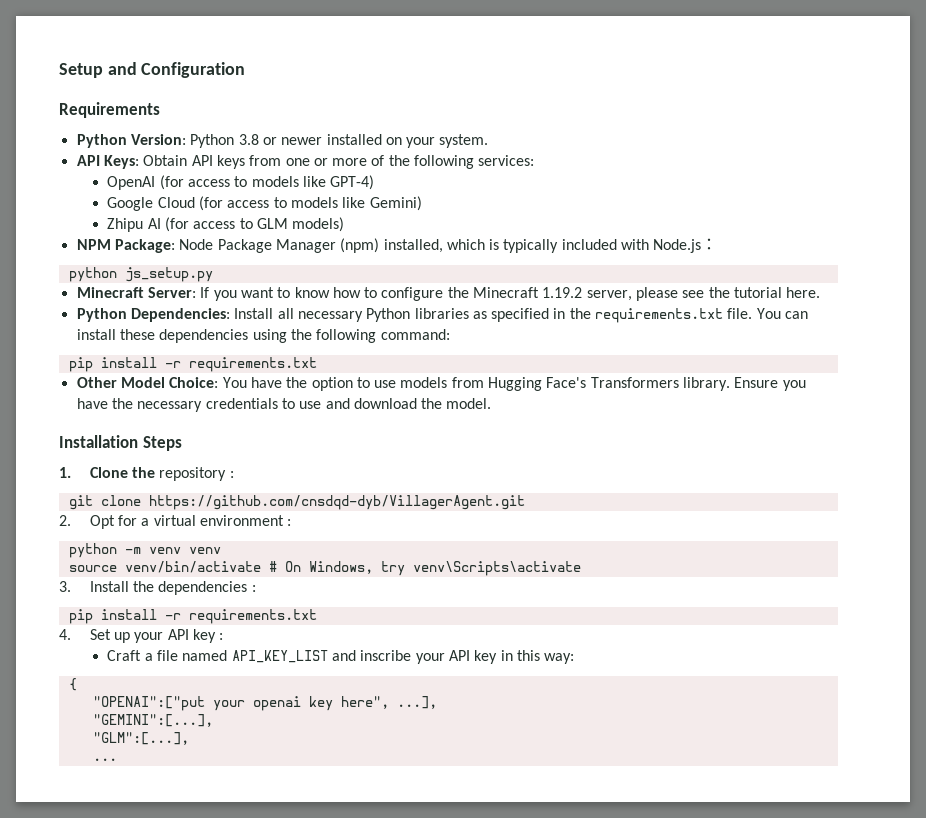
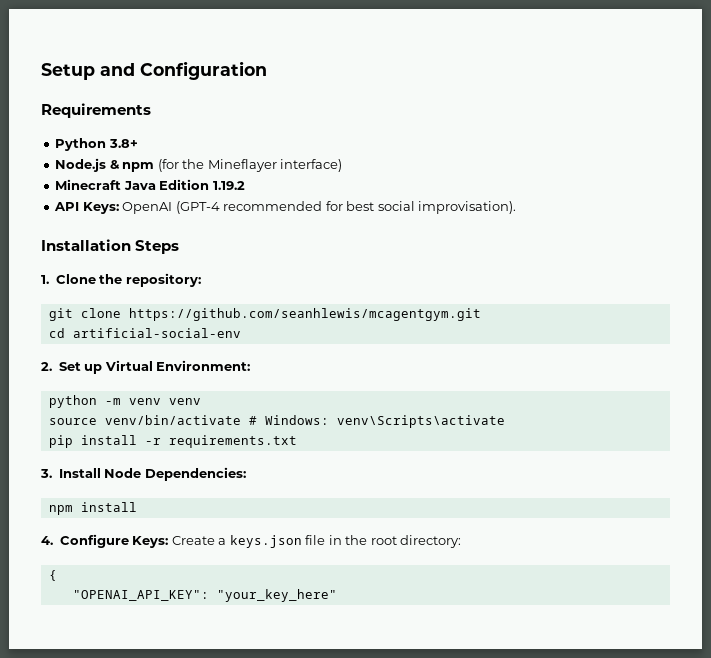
[130,134,489,148] [76,155,535,169] [107,175,375,190] [107,196,422,211] [107,217,345,232] [76,238,718,253] [68,267,213,282] [76,287,821,301] [76,308,809,323] [76,329,450,343] [68,357,317,372] [76,377,806,391] [76,398,492,412] Version: Python 3.8 or newer installed on your system. // API Keys: Obtain API keys from one or more of the following services: // OpenAI (for access to models like GPT-4) // Google Cloud (for access to models like Gemini) // Zhipu AI (for access to GLM models) // NPM Package: Node Package Manager (npm) installed, which is typically included with Node.js： // python js_setup.py // Minecraft Server: If you want to know how to configure the Minecraft 1.19.2 server, please see the tutorial here. // Python Dependencies: Install all necessary Python libraries as specified in the requirements.txt file. You can install these dependencies using the following command: // pip install -r requirements.txt // Other Model Choice: You have the option to use models from Hugging Face's Transformers library. Ensure you have the necessary credentials to use and download the model. -> [108,139,138,148] [55,158,343,172] [55,179,245,190] [54,201,517,214] 3.8+ // Node.js & npm (for the Mineflayer interface) // Minecraft Java Edition 1.19.2 // API Keys: OpenAI (GPT-4 recommended for best social improvisation).
[159,467,234,481] repository : -> [125,273,201,287] repository:
[148,495,525,510] [59,515,292,529] https://github.com/cnsdqd-dyb/VillagerAgent.git // 2. Opt for a virtual environment : -> [128,308,481,321] [48,328,241,338] [41,360,251,374] https://github.com/seanhlewis/mcagentgym.git // cd artificial-social-env // 2. Set up Virtual Environment:
[284,561,581,576] [59,581,256,595] [68,609,317,624] [59,629,224,643] [107,650,575,664] [68,678,77,691] [92,696,437,711] [92,714,213,727] [92,732,189,745] [92,758,117,761] On Windows, try venv\Scripts\activate // 3. Install the dependencies : // pip install -r requirements.txt // 4. Set up your API key : // Craft a file named API_KEY_LIST and inscribe your API key in this way: // { // "OPENAI":["put your openai key here", ...], // "GEMINI":[...], // "GLM":[...], // ... -> [264,415,505,428] [48,435,297,448] [40,467,246,481] [48,502,137,515] [41,534,462,548] [48,570,57,581] [72,589,337,602] Windows: venv\Scripts\activate // pip install -r requirements.txt // 3. Install Node Dependencies: // npm install // 4. Configure Keys: Create a keys.json file in the root directory: // { // "OPENAI_API_KEY": "your_key_here"

